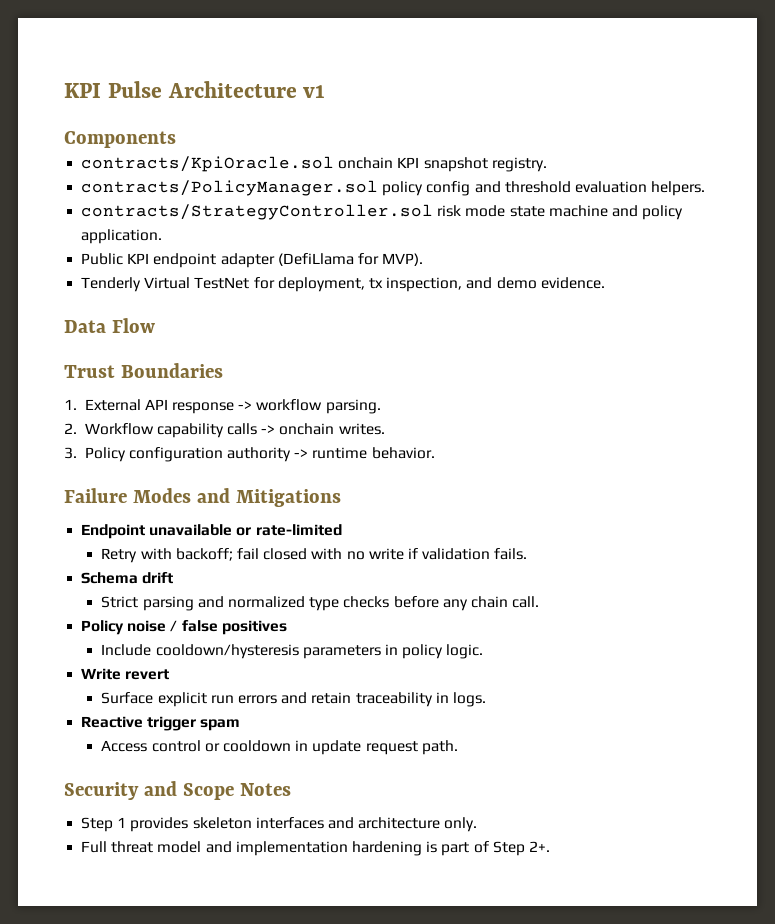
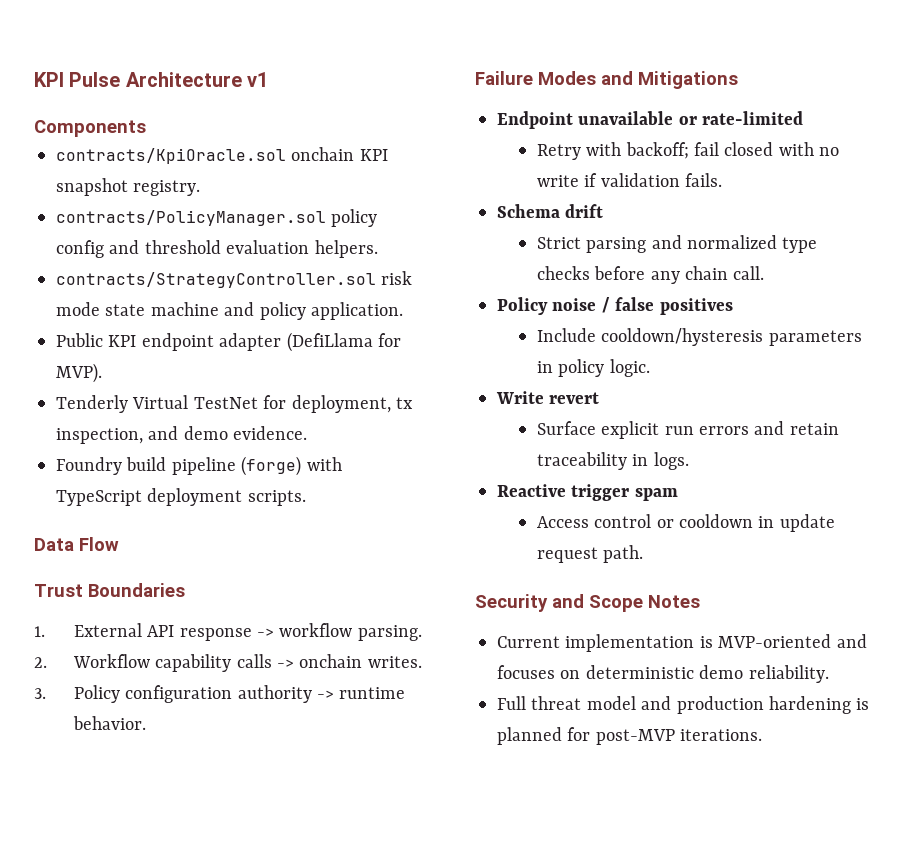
(605, 283) none -> [56,456,342,476] [56,488,306,506] // Foundry build pipeline (forge) with TypeScript deployment scripts.
[81,817,478,832] Step 1 provides skeleton interfaces and architecture only. -> [497,634,867,652] [497,665,829,683] Current implementation is MVP-oriented and focuses on deterministic demo reliability.
[235,841,348,856] implementation -> [676,696,764,714] production
[441,841,550,856] part of Step 2+. -> [497,727,763,745] planned for post-MVP iterations.

